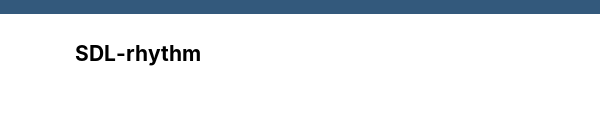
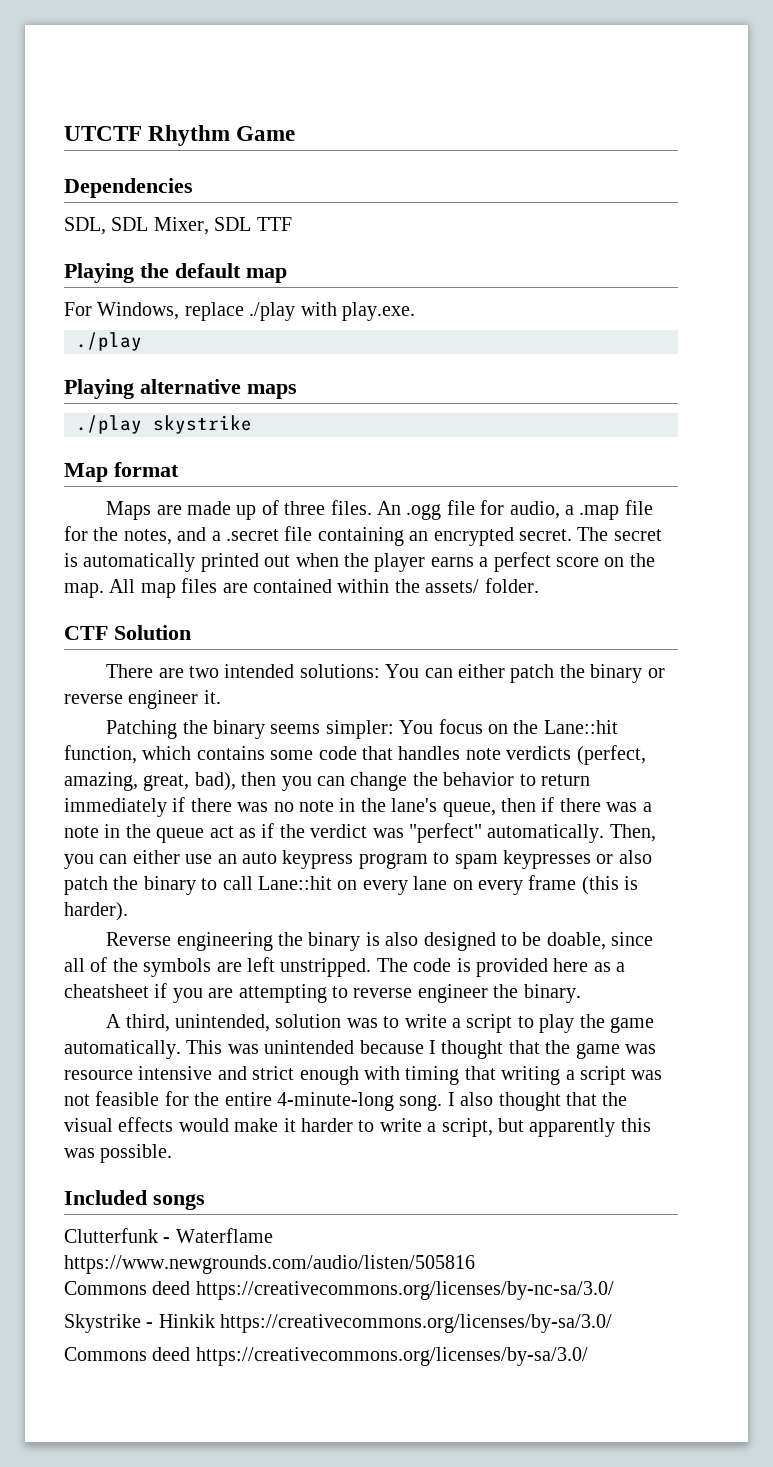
[75,45,201,66] SDL-rhythm -> [64,125,296,146] [64,178,193,198] [64,217,292,235] [64,263,287,283] [64,302,415,321] [76,332,142,351] [64,379,297,399] [76,415,252,434] [64,462,179,482] [106,500,653,520] [64,526,662,546] [64,552,655,572] [64,578,539,598] [64,625,191,640] [106,664,665,683] [64,690,221,709] [106,719,618,739] [64,745,646,765] [64,772,590,791] [64,797,652,817] [64,823,656,843] [64,850,652,869] [64,875,639,895] [64,902,128,921] [106,932,654,951] [64,957,626,977] [64,983,581,1003] [106,1014,655,1033] [64,1040,656,1059] [64,1066,663,1085] [64,1091,628,1111] [64,1117,651,1137] [64,1144,173,1163] [64,1190,205,1210] [64,1228,273,1243] [64,1255,475,1274] [64,1281,614,1300] [64,1314,613,1333] [64,1347,588,1366] UTCTF Rhythm Game // Dependencies // SDL, SDL Mixer, SDL TTF // Playing the default map // For Windows, replace ./play with play.exe. // ./play // Playing alternative maps // ./play skystrike // Map format // Maps are made up of three files. An .ogg file for audio, a .map file for the notes, and a .secret file containing an encrypted secret. The secret is automatically printed out when the player earns a perfect score on the map. All map files are contained within the assets/ folder. // CTF Solution // There are two intended solutions: You can either patch the binary or reverse engineer it. // Patching the binary seems simpler: You focus on the Lane::hit function, which contains some code that handles note verdicts (perfect, amazing, great, bad), then you can change the behavior to return immediately if there was no note in the lane's queue, then if there was a note in the queue act as if the verdict was "perfect" automatically. Then, you can either use an auto keypress program to spam keypresses or also patch the binary to call Lane::hit on every lane on every frame (this is harder). // Reverse engineering the binary is also designed to be doable, since all of the symbols are left unstripped. The code is provided here as a cheatsheet if you are attempting to reverse engineer the binary. // A third, unintended, solution was to write a script to play the game automatically. This was unintended because I thought that the game was resource intensive and strict enough with timing that writing a script was not feasible for the entire 4-minute-long song. I also thought that the visual effects would make it harder to write a script, but apparently this was possible. // Included songs // Clutterfunk - Waterflame https://www.newgrounds.com/audio/listen/505816 // Commons deed https://creativecommons.org/licenses/by-nc-sa/3.0/ // Skystrike - Hinkik https://creativecommons.org/licenses/by-sa/3.0/ // Commons deed https://creativecommons.org/licenses/by-sa/3.0/

